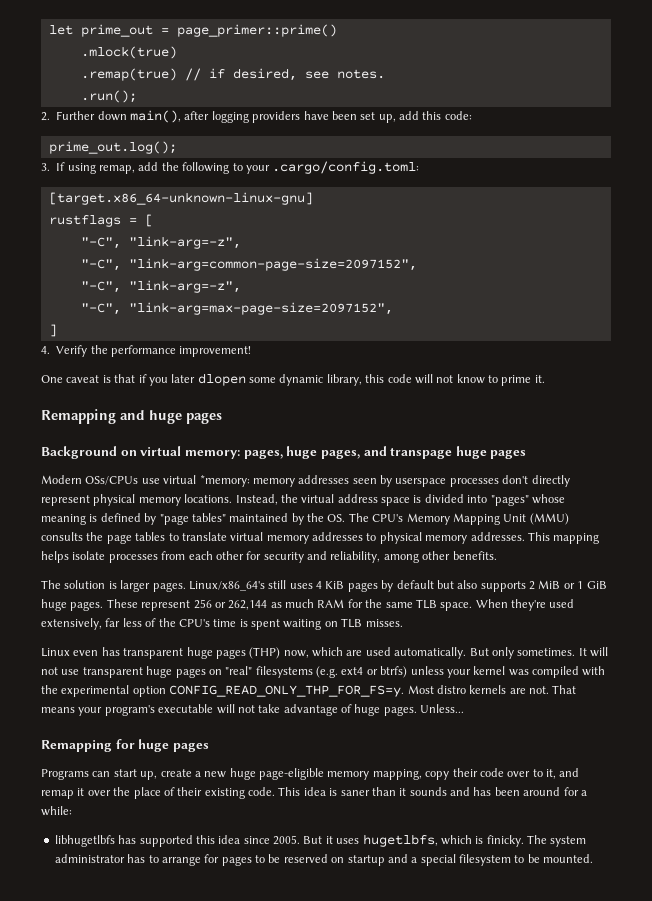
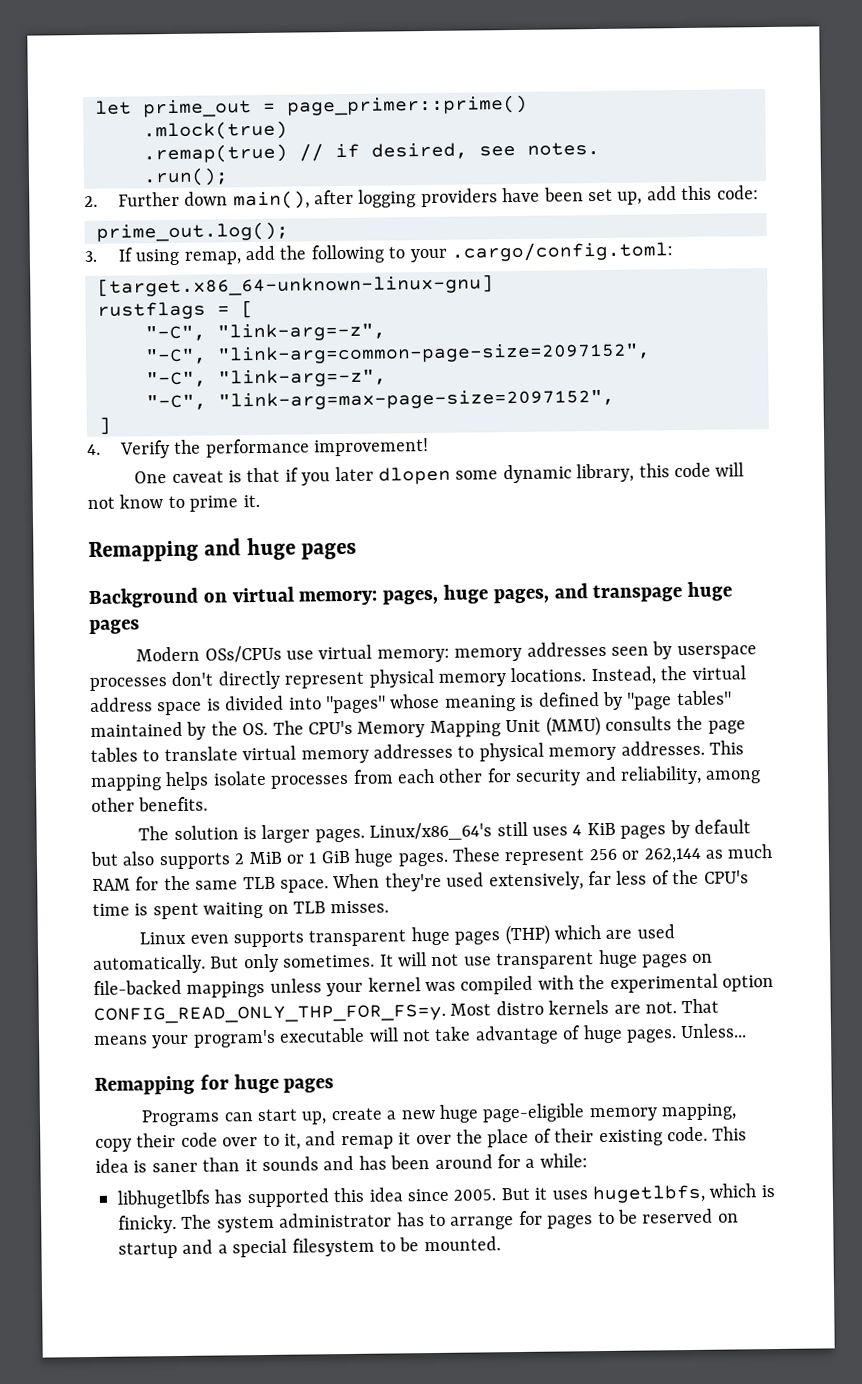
[199,475,250,487] *memory: -> [376,648,450,663] memory:
[101,647,120,656] has -> [233,930,305,948] supports
[283,650,309,658] now, -> (550, 935) none
[225,666,408,678] "real" filesystems (e.g. ext4 or btrfs) -> [93,979,266,998] file-backed mappings

